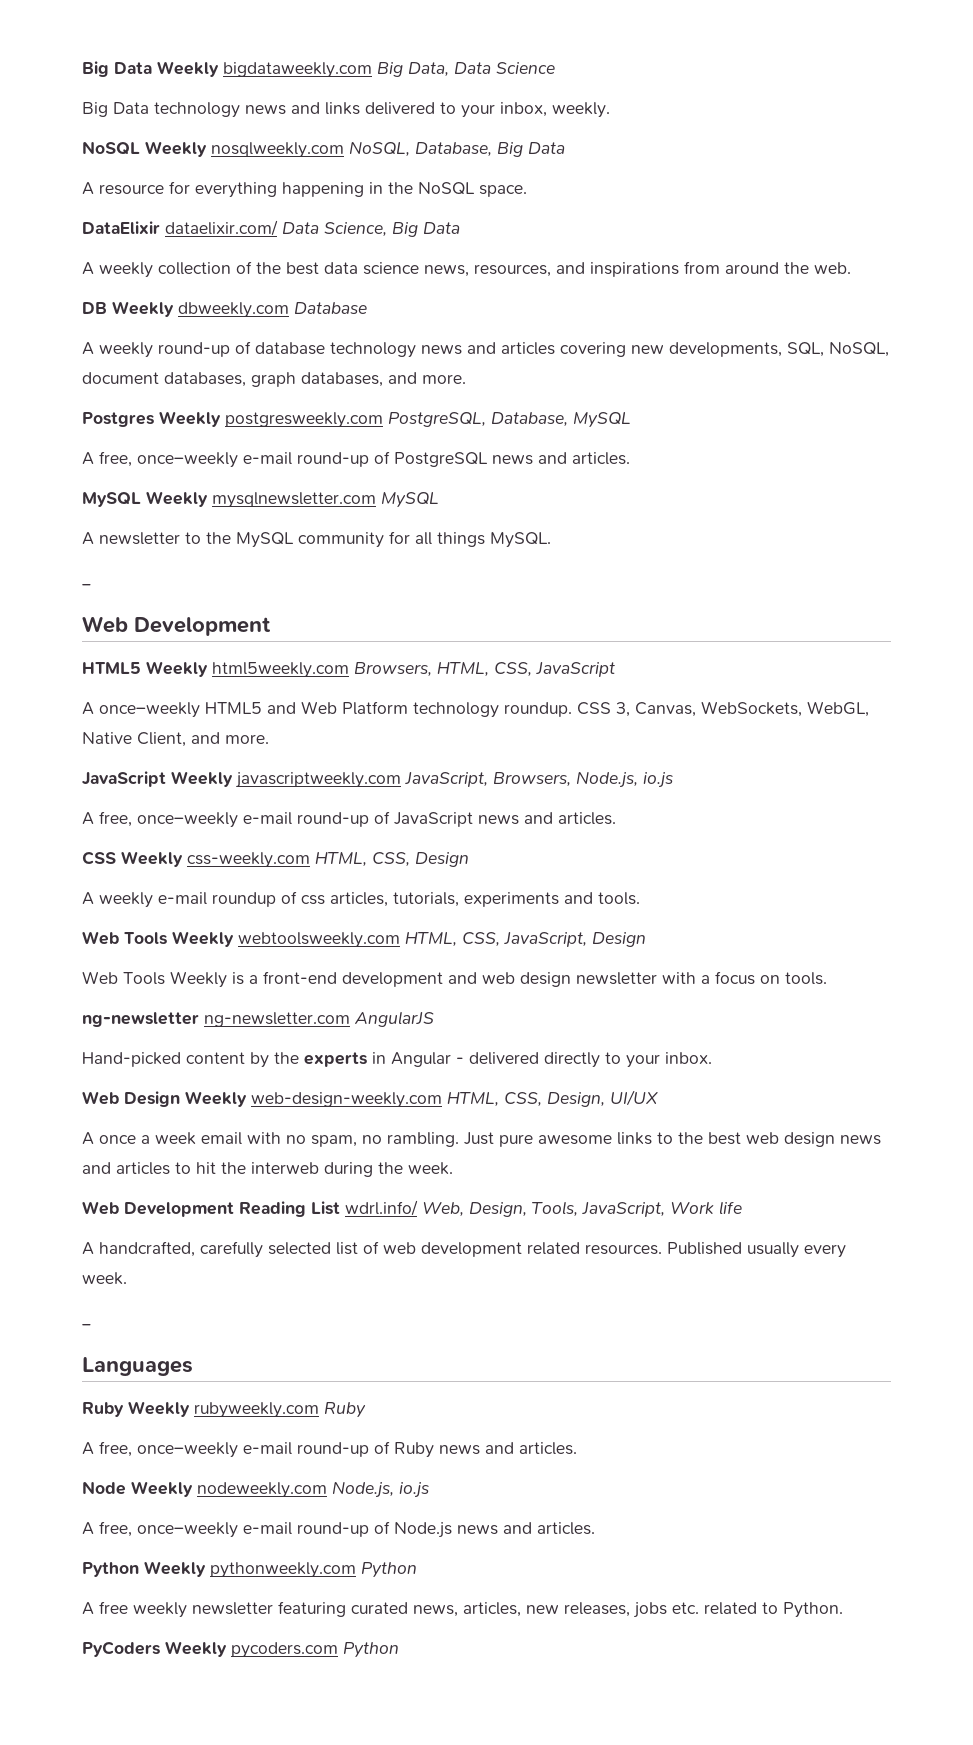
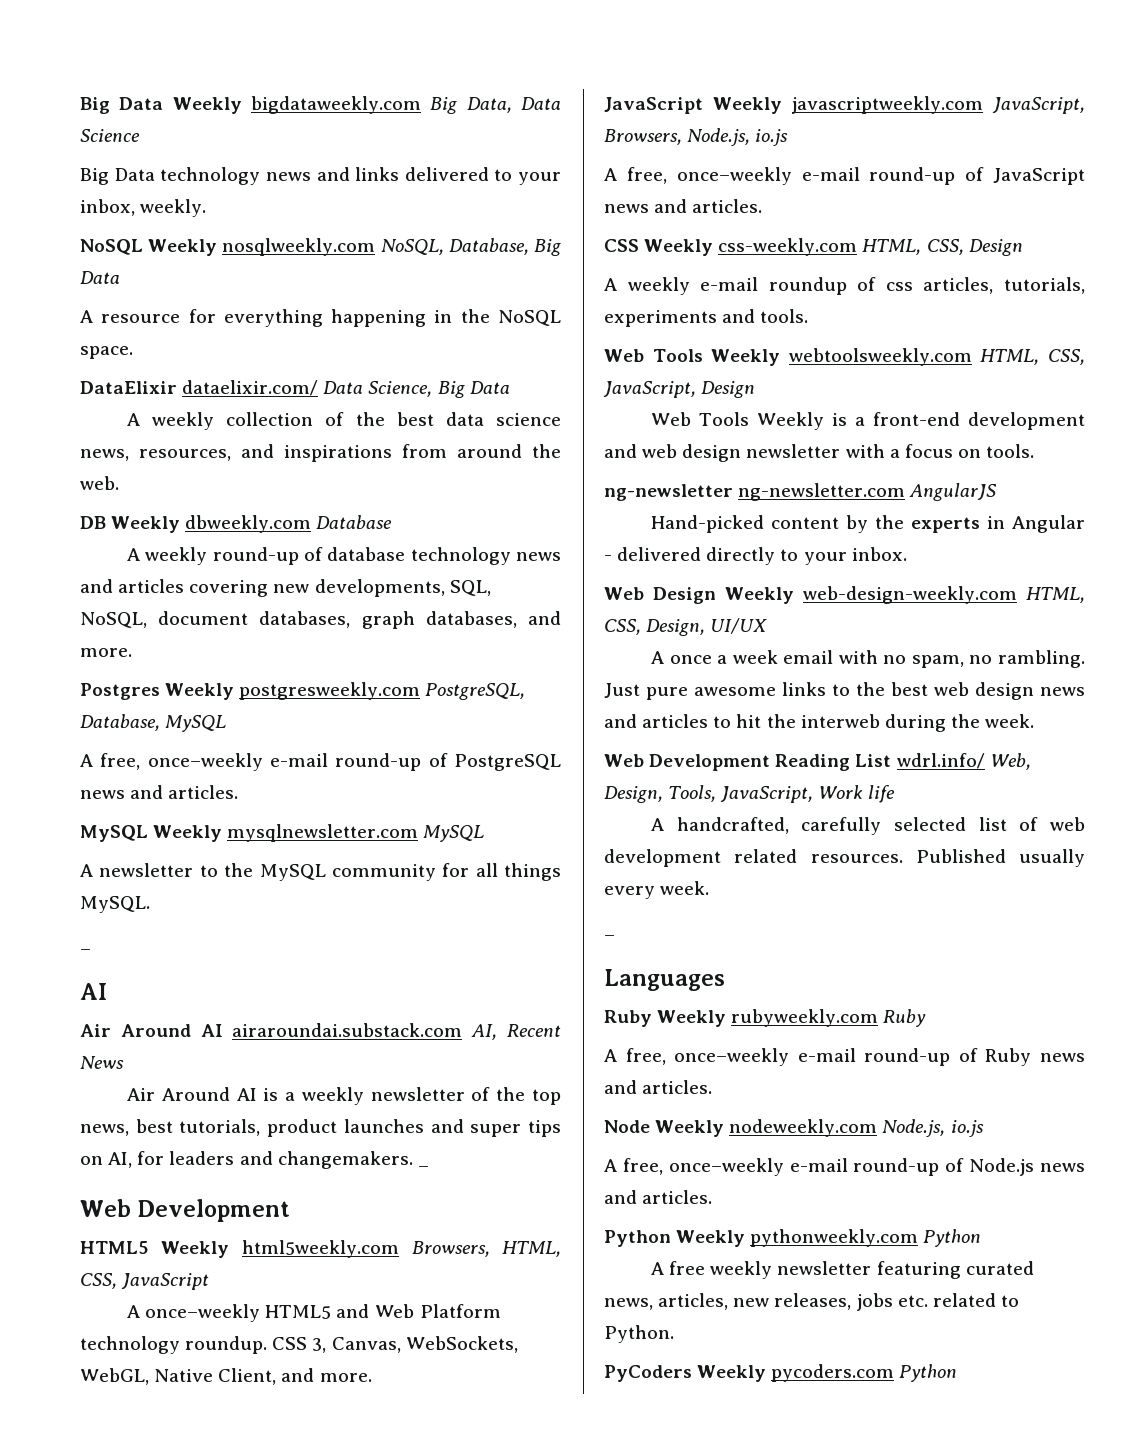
(91, 585) none -> [80,983,107,1000] [80,1023,561,1040] [80,1056,124,1069] [126,1087,561,1105] [80,1119,561,1137] [80,1151,429,1169] // AI // Air Around AI airaroundai.substack.com AI, Recent News // Air Around AI is a weekly newsletter of the top news, best tutorials, product launches and super tips on AI, for leaders and changemakers. _

